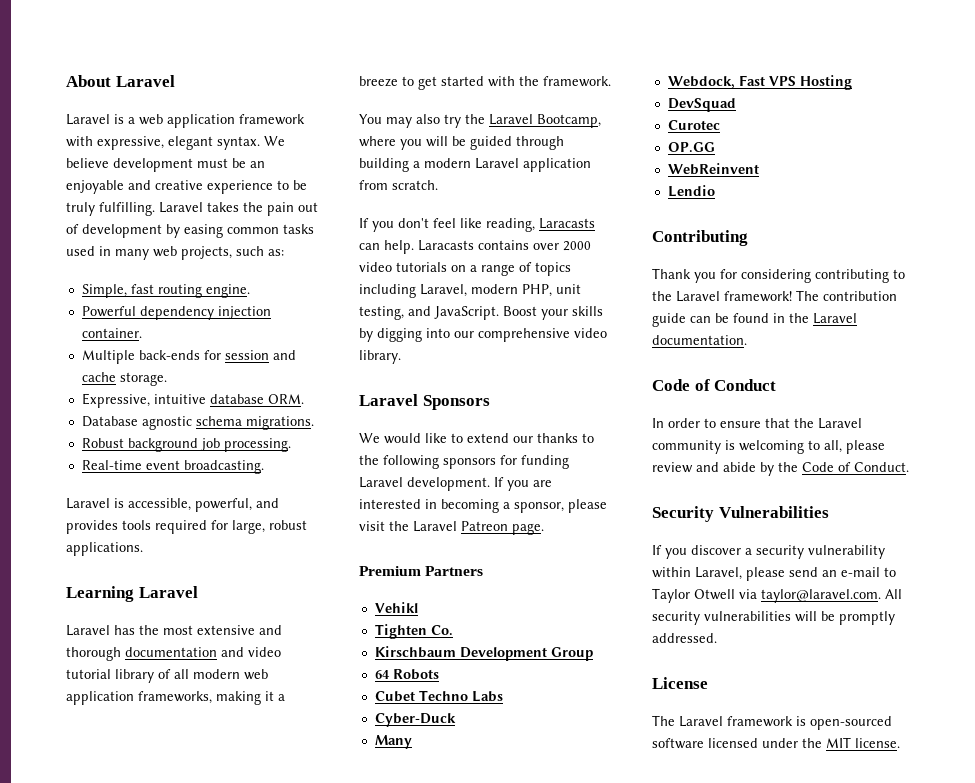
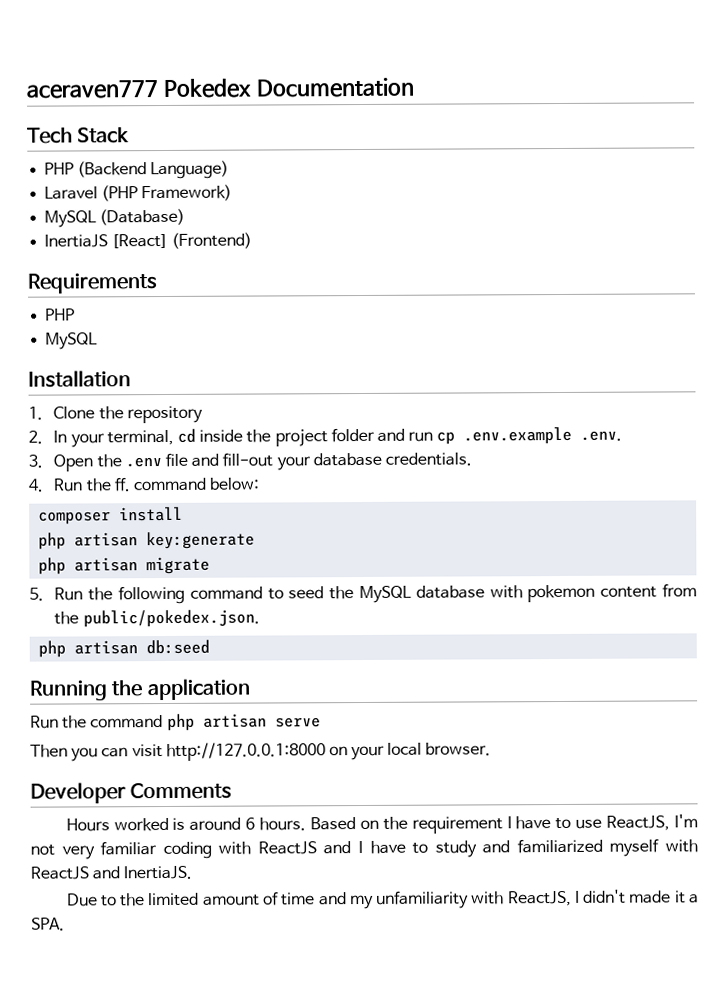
[66,75,175,87] [66,114,305,128] [66,136,285,150] [66,158,265,172] [66,180,307,194] [66,202,318,216] [66,224,314,238] [66,246,284,260] [81,284,250,298] [81,306,271,320] [81,328,142,338] [81,350,296,364] [81,372,167,386] [81,393,304,408] [81,416,314,430] [81,438,291,452] [81,460,264,474] [66,498,279,512] [66,520,307,534] [66,542,143,556] [66,586,198,602] [66,625,282,636] [66,647,281,661] [66,669,268,683] [66,691,285,705] [359,76,611,90] [359,114,601,128] [359,136,564,150] [359,158,591,172] [359,180,438,190] [359,218,595,232] [359,240,591,254] [359,262,571,276] [359,284,581,298] [359,306,603,320] [359,328,607,342] [359,350,401,364] [359,394,490,410] [359,433,594,444] [359,455,569,469] [359,477,552,491] [359,499,607,513] [359,521,544,535] [359,566,484,576] [374,602,418,613] [374,624,453,639] [374,646,593,661] [374,669,439,680] [374,690,503,702] [374,713,456,727] [374,735,412,749] [667,75,852,90] [667,98,736,112] [667,120,720,130] [667,142,715,153] [667,163,759,175] [667,185,715,197] [652,230,748,246] [652,268,905,283] [652,290,897,302] [652,313,857,327] [652,335,747,345] [652,379,777,391] [652,418,862,429] [652,440,885,454] [652,462,909,476] [652,506,829,522] [652,545,885,559] [652,567,896,581] [652,588,902,603] [652,611,895,625] [652,633,717,643] [652,677,708,689] [652,715,892,730] [652,737,900,749] About Laravel // Laravel is a web application framework with expressive, elegant syntax. We believe development must be an enjoyable and creative experience to be truly fulfilling. Laravel takes the pain out of development by easing common tasks used in many web projects, such as: // Simple, fast routing engine. // Powerful dependency injection container. // Multiple back-ends for session and cache storage. // Expressive, intuitive database ORM. // Database agnostic schema migrations. // Robust background job processing. // Real-time event broadcasting. // Laravel is accessible, powerful, and provides tools required for large, robust applications. // Learning Laravel // Laravel has the most extensive and thorough documentation and video tutorial library of all modern web application frameworks, making it a breeze to get started with the framework. // You may also try the Laravel Bootcamp, where you will be guided through building a modern Laravel application from scratch. // If you don't feel like reading, Laracasts can help. Laracasts contains over 2000 video tutorials on a range of topics including Laravel, modern PHP, unit testing, and JavaScript. Boost your skills by digging into our comprehensive video library. // Laravel Sponsors // We would like to extend our thanks to the following sponsors for funding Laravel development. If you are interested in becoming a sponsor, please visit the Laravel Patreon page. // Premium Partners // Vehikl // Tighten Co. // Kirschbaum Development Group // 64 Robots // Cubet Techno Labs // Cyber-Duck // Many // Webdock, Fast VPS Hosting // DevSquad // Curotec // OP.GG // WebReinvent // Lendio // Contributing // Thank you for considering contributing to the Laravel framework! The contribution guide can be found in the Laravel documentation. // Code of Conduct // In order to ensure that the Laravel community is welcoming to all, please review and abide by the Code of Conduct. // Security Vulnerabilities // If you discover a security vulnerability within Laravel, please send an e-mail to Taylor Otwell via taylor@laravel.com. All security vulnerabilities will be promptly addressed. // License // The Laravel framework is open-sourced software licensed under the MIT license. -> [26,77,415,99] [27,127,130,144] [44,160,230,180] [44,184,233,202] [44,208,186,228] [44,232,253,249] [27,273,157,294] [45,308,76,321] [45,332,99,350] [28,370,131,388] [28,405,203,424] [28,426,623,448] [28,452,472,472] [28,477,260,492] [38,506,184,525] [38,531,256,550] [38,556,211,575] [29,583,697,605] [54,609,260,628] [38,639,211,658] [29,678,251,701] [30,713,321,731] [30,742,492,762] [30,782,233,804] [65,814,698,834] [30,838,698,860] [30,865,193,880] [66,889,700,910] [31,917,65,931] aceraven777 Pokedex Documentation // Tech Stack // PHP (Backend Language) // Laravel (PHP Framework) // MySQL (Database) // InertiaJS [React] (Frontend) // Requirements // PHP // MySQL // Installation // 1. Clone the repository // 2. In your terminal, cd inside the project folder and run cp .env.example .env. // 3. Open the .env file and fill-out your database credentials. // 4. Run the ff. command below: // composer install // php artisan key:generate // php artisan migrate // 5. Run the following command to seed the MySQL database with pokemon content from the public/pokedex.json. // php artisan db:seed // Running the application // Run the command php artisan serve // Then you can visit http://127.0.0.1:8000 on your local browser. // Developer Comments // Hours worked is around 6 hours. Based on the requirement I have to use ReactJS, I'm not very familiar coding with ReactJS and I have to study and familiarized myself with ReactJS and InertiaJS. // Due to the limited amount of time and my unfamiliarity with ReactJS, I didn't made it a SPA.

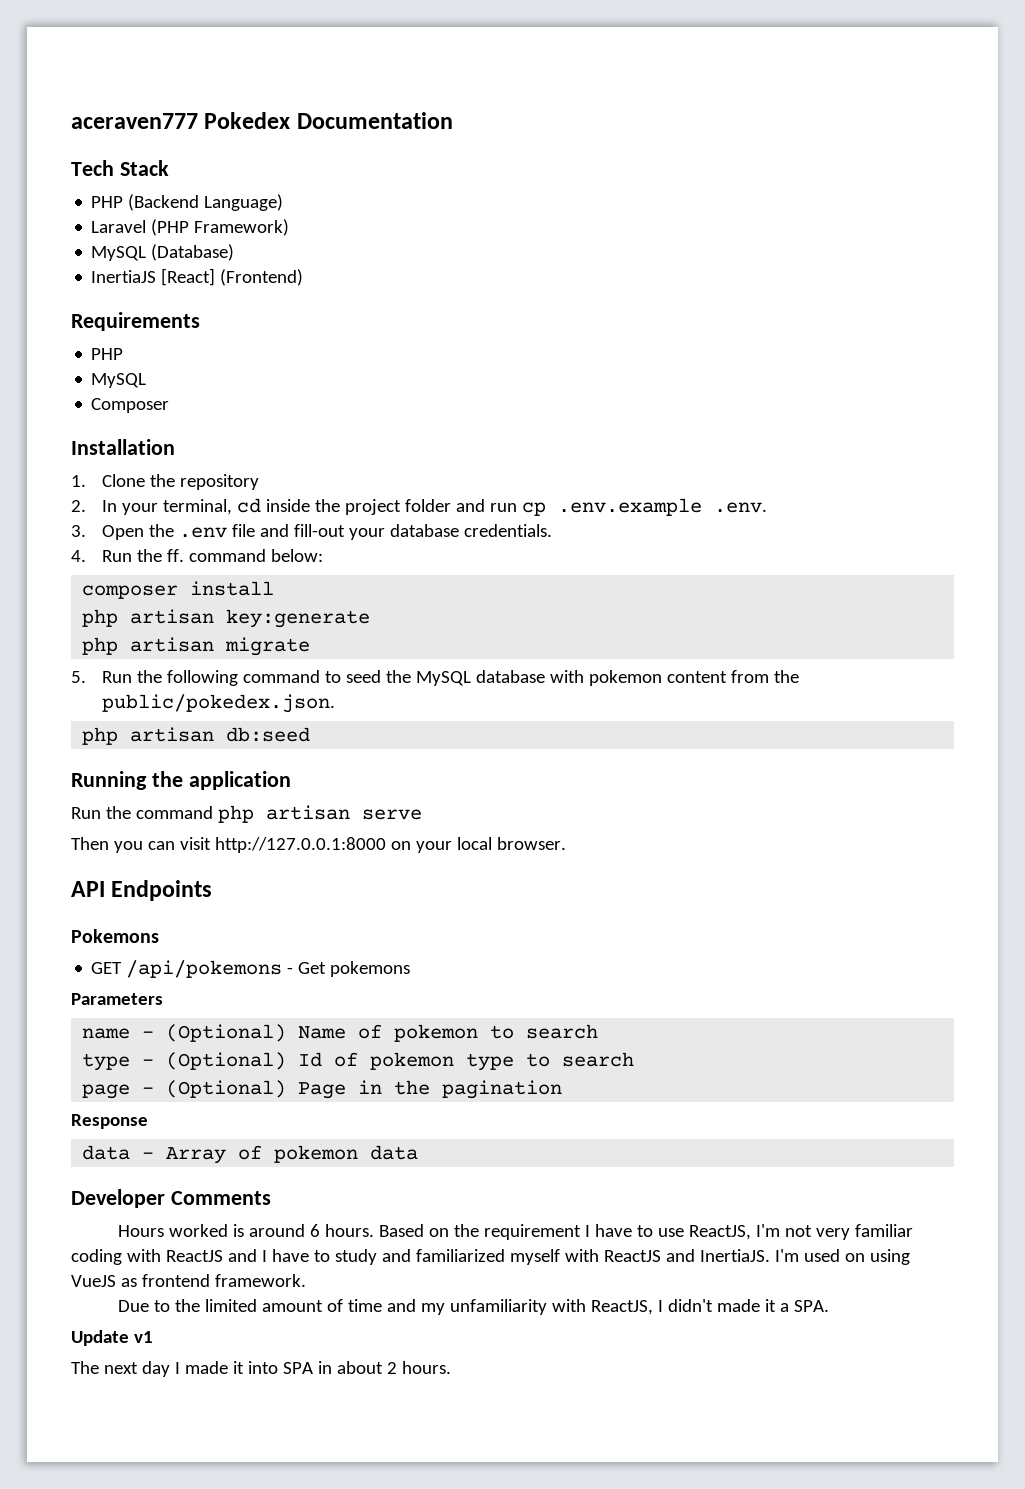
(99, 341) none -> [91,398,170,413] // Composer
(492, 749) none -> [71,880,213,901] [71,929,159,943] [91,960,411,978] [71,993,163,1005] [82,1024,599,1042] [82,1052,635,1071] [82,1080,563,1099] [71,1114,148,1129] [82,1145,419,1164] // API Endpoints // Pokemons // GET /api/pokemons - Get pokemons // Parameters // name - (Optional) Name of pokemon to search // type - (Optional) Id of pokemon type to search // page - (Optional) Page in the pagination // Response // data - Array of pokemon data
(193, 872) none -> [774,1249,910,1265] [71,1274,306,1287] I'm used on using VueJS as frontend framework.
(65, 924) none -> [71,1330,153,1346] [71,1361,451,1377] // Update v1 // The next day I made it into SPA in about 2 hours.

